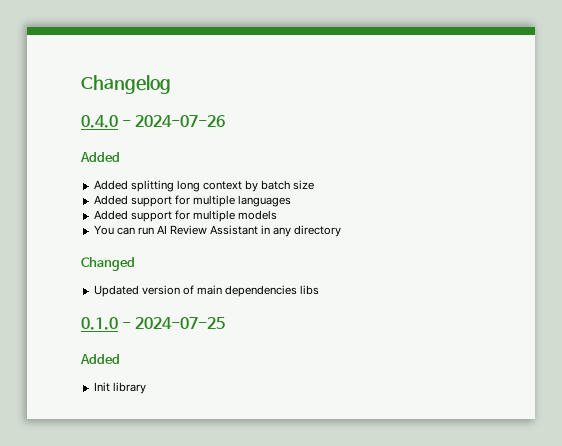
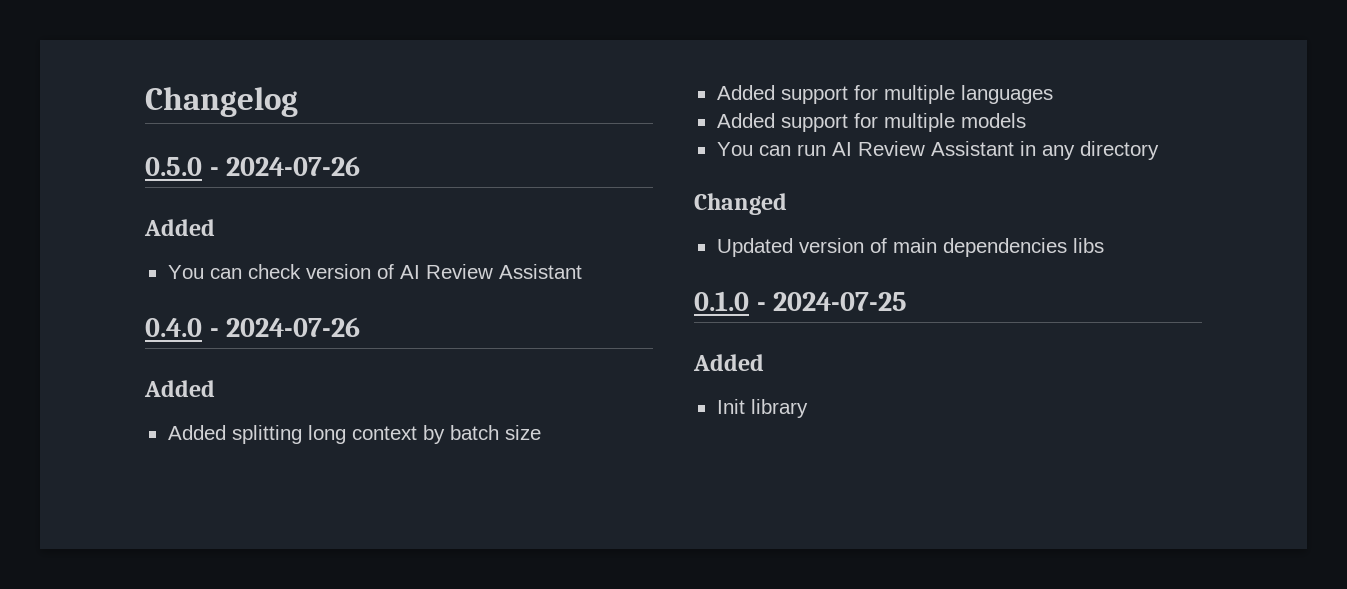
(171, 84) none -> [145,156,361,176] [144,219,215,236] [167,264,582,279] // 0.5.0 - 2024-07-26 // Added // You can check version of AI Review Assistant

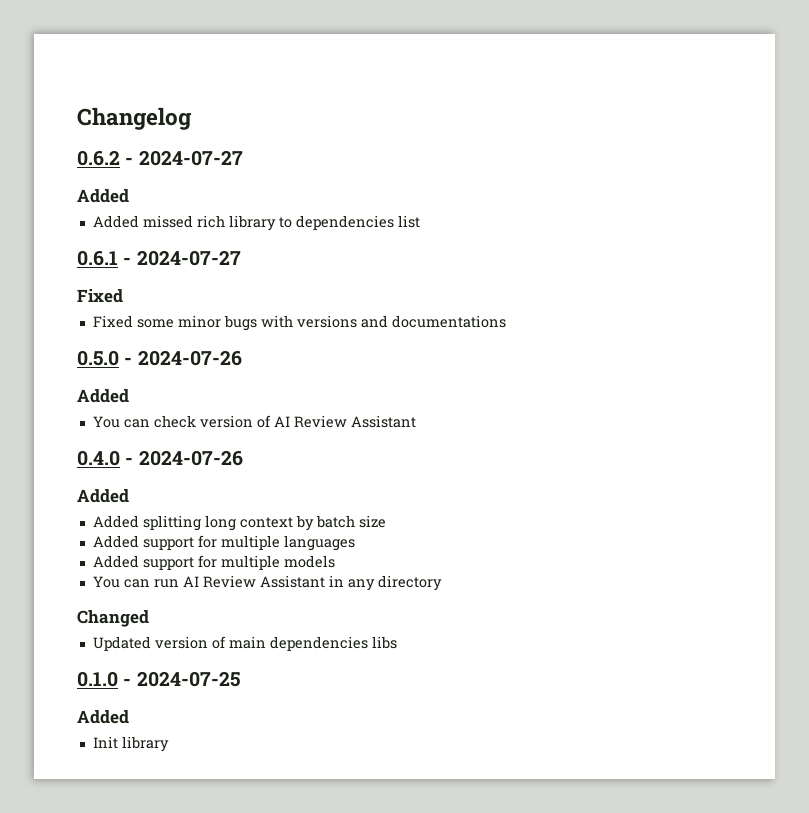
(298, 102) none -> [77,150,243,166] [77,189,129,203] [92,215,420,231] [77,250,241,266] [77,289,123,303] [92,315,506,331] // 0.6.2 - 2024-07-27 // Added // Added missed rich library to dependencies list // 0.6.1 - 2024-07-27 // Fixed // Fixed some minor bugs with versions and documentations

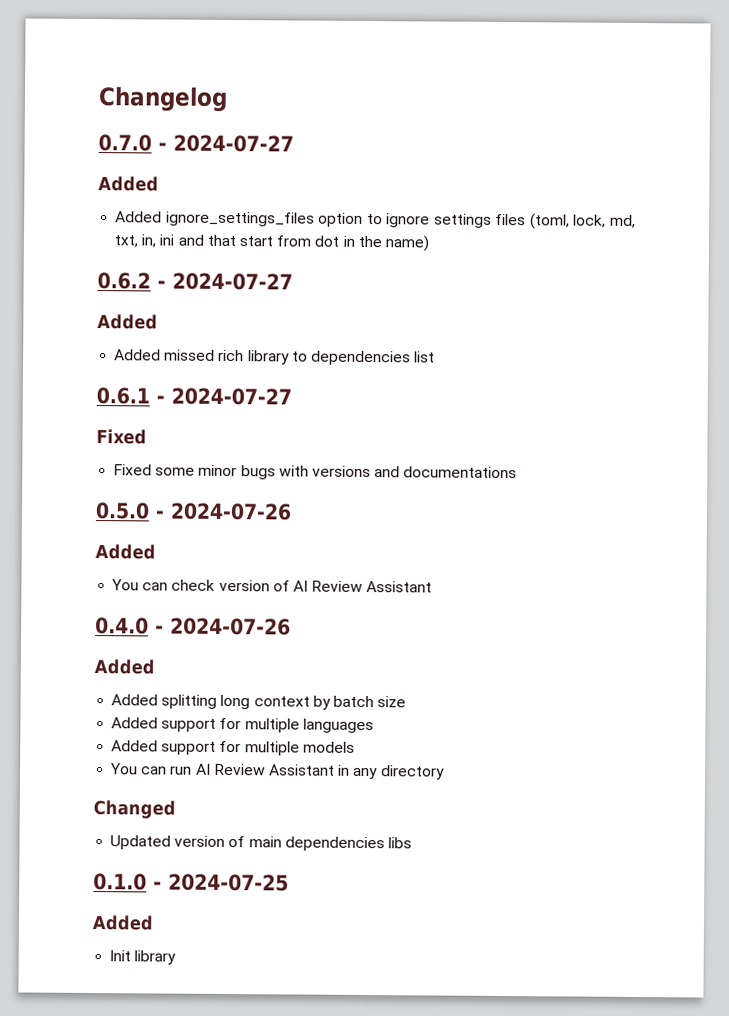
(192, 118) none -> [98,134,294,153] [98,176,159,192] [115,211,637,230] [114,234,429,252] // 0.7.0 - 2024-07-27 // Added // Added ignore_settings_files option to ignore settings files (toml, lock, md, txt, in, ini and that start from dot in the name)

